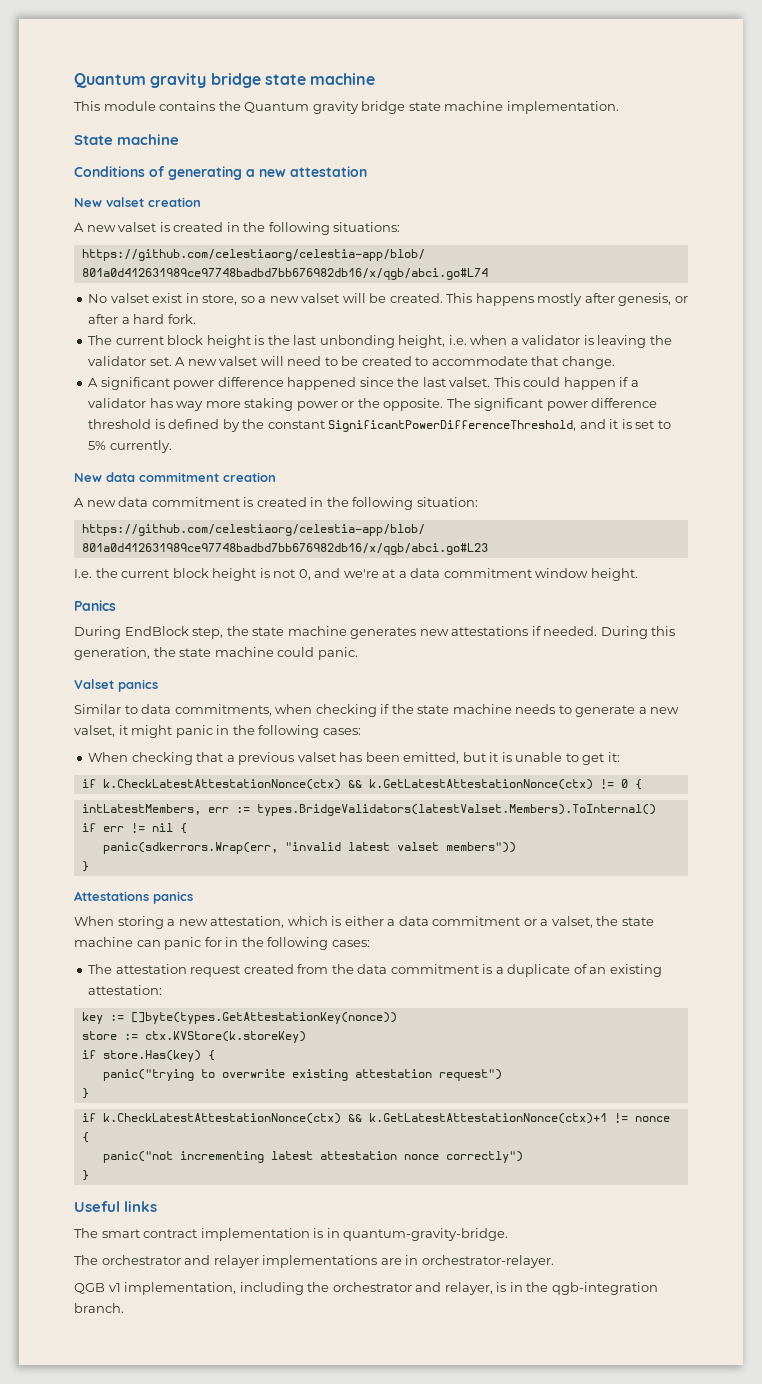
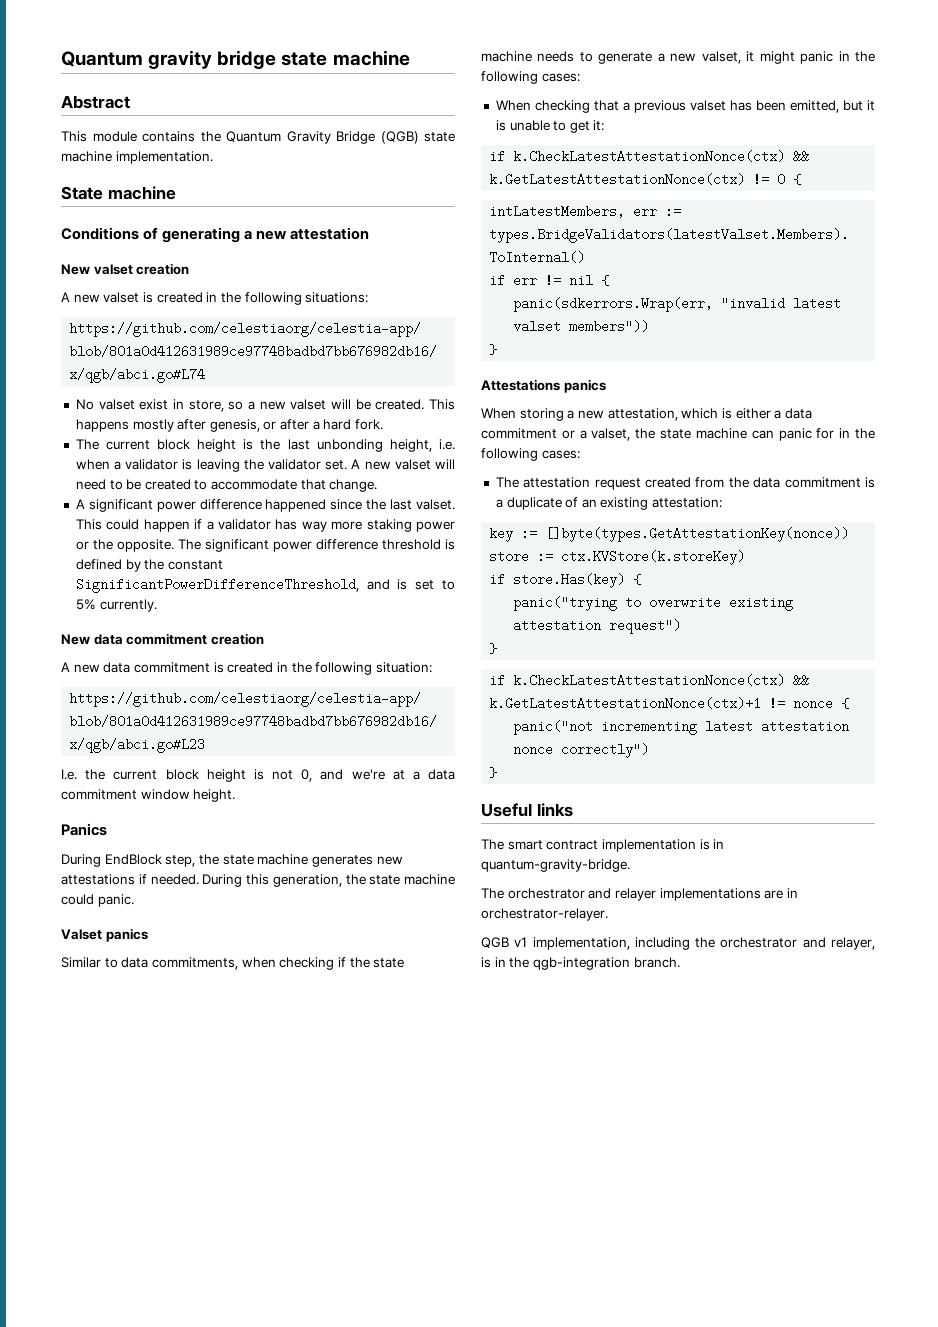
[74,73,376,88] Quantum gravity bridge state machine -> [61,50,410,69] [61,95,130,109] Quantum gravity bridge state machine // Abstract
[312,101,406,114] gravity bridge -> [286,131,419,144] Gravity Bridge (QGB)
[609,419,619,429] it -> (390, 584) none

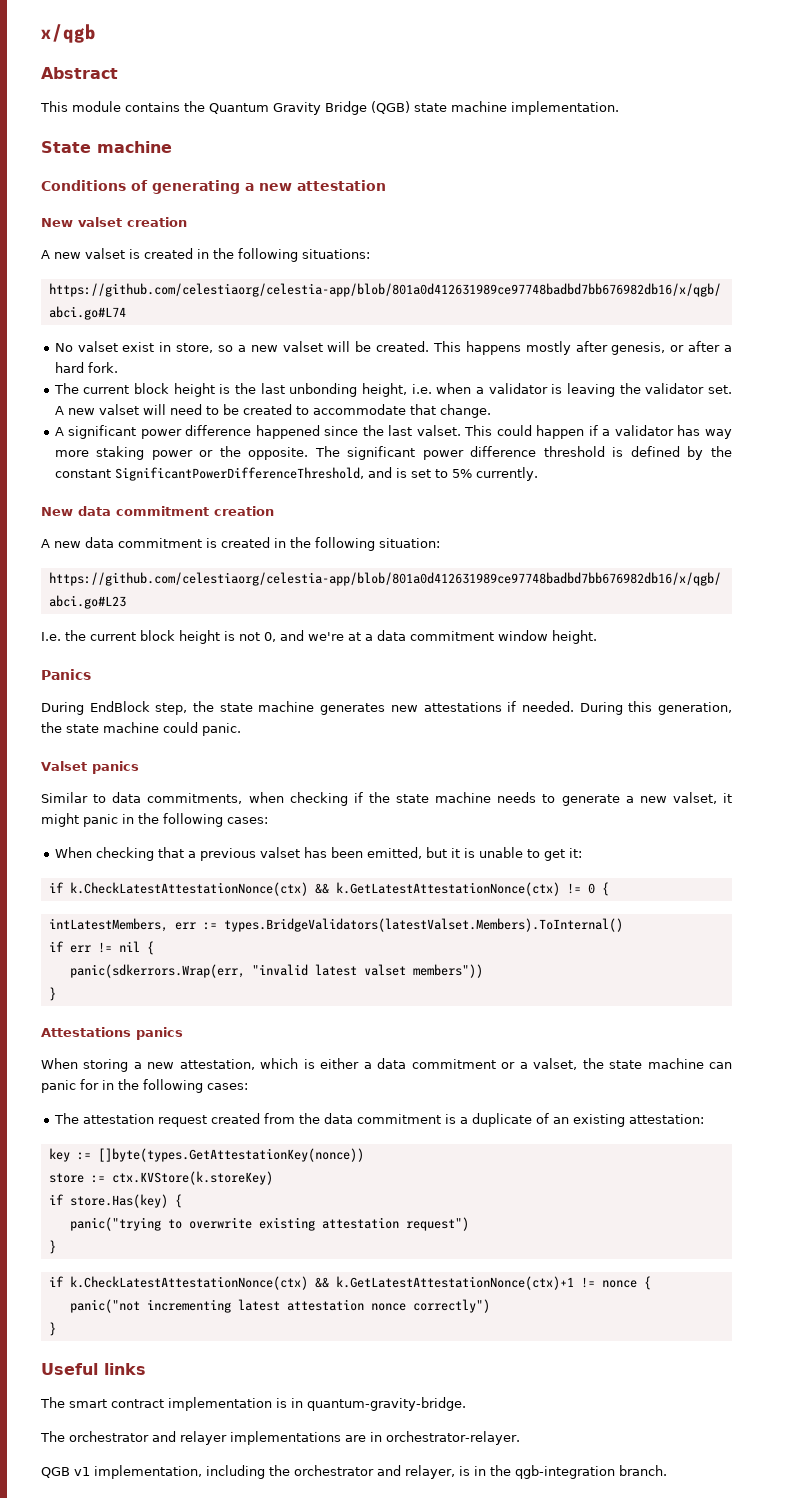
[61,50,410,69] Quantum gravity bridge state machine -> [41,24,96,43] x/qgb

